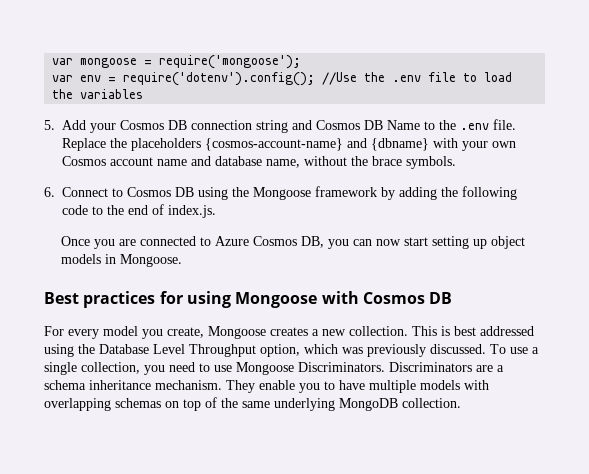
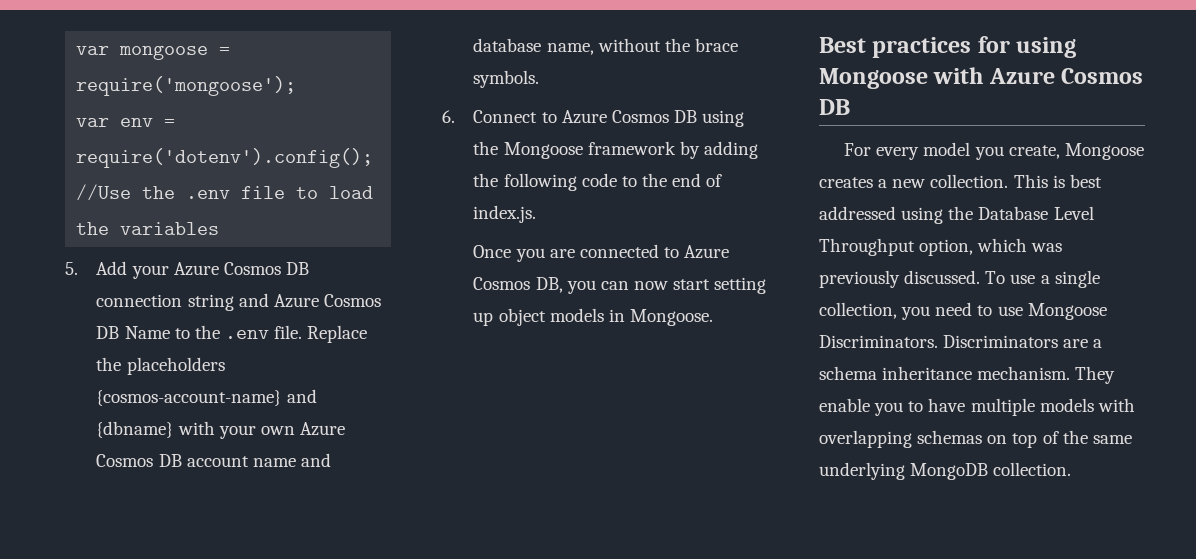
(116, 128) none -> [173,262,219,276] Azure
(312, 125) none -> [273,294,319,308] Azure
[62,156,106,166] Cosmos -> [299,422,345,436] [96,454,182,467] Azure Cosmos DB
(123, 192) none -> [561,110,607,124] Azure
(359, 297) none -> [988,68,1055,84] Azure

